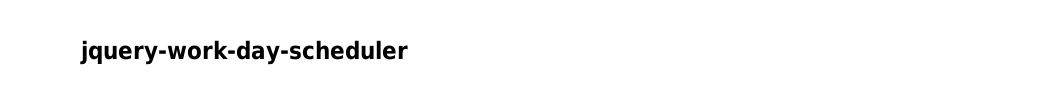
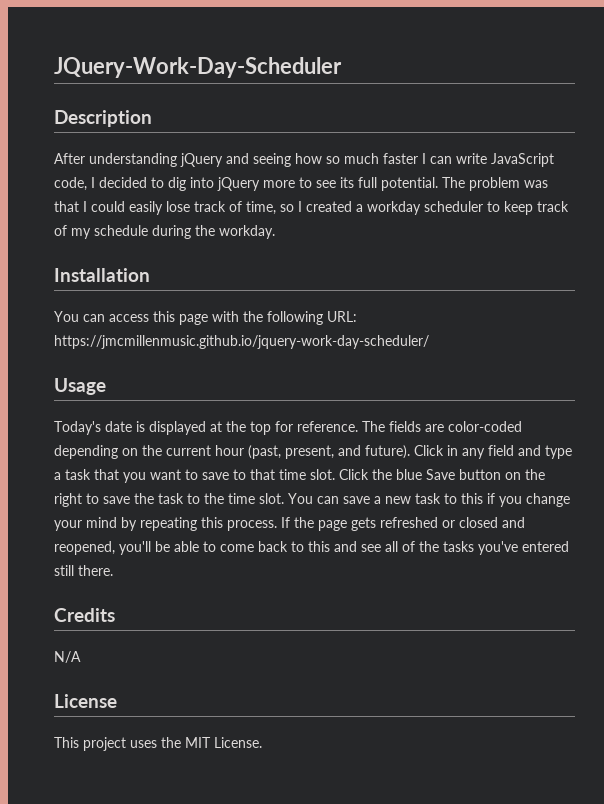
[80,40,408,65] jquery-work-day-scheduler -> [54,57,342,78] [54,110,152,127] [54,153,554,167] [54,177,548,191] [54,201,569,215] [54,225,275,239] [54,268,150,282] [54,311,357,325] [54,335,429,349] [54,378,106,395] [54,421,522,435] [54,445,572,459] [54,469,545,483] [54,493,570,507] [54,517,525,531] [54,541,569,555] [54,565,113,576] [54,608,115,622] [54,651,81,663] [54,694,117,708] [54,737,262,751] JQuery-Work-Day-Scheduler // Description // After understanding jQuery and seeing how so much faster I can write JavaScript code, I decided to dig into jQuery more to see its full potential. The problem was that I could easily lose track of time, so I created a workday scheduler to keep track of my schedule during the workday. // Installation // You can access this page with the following URL: https://jmcmillenmusic.github.io/jquery-work-day-scheduler/ // Usage // Today's date is displayed at the top for reference. The fields are color-coded depending on the current hour (past, present, and future). Click in any field and type a task that you want to save to that time slot. Click the blue Save button on the right to save the task to the time slot. You can save a new task to this if you change your mind by repeating this process. If the page gets refreshed or closed and reopened, you'll be able to come back to this and see all of the tasks you've entered still there. // Credits // N/A // License // This project uses the MIT License.

